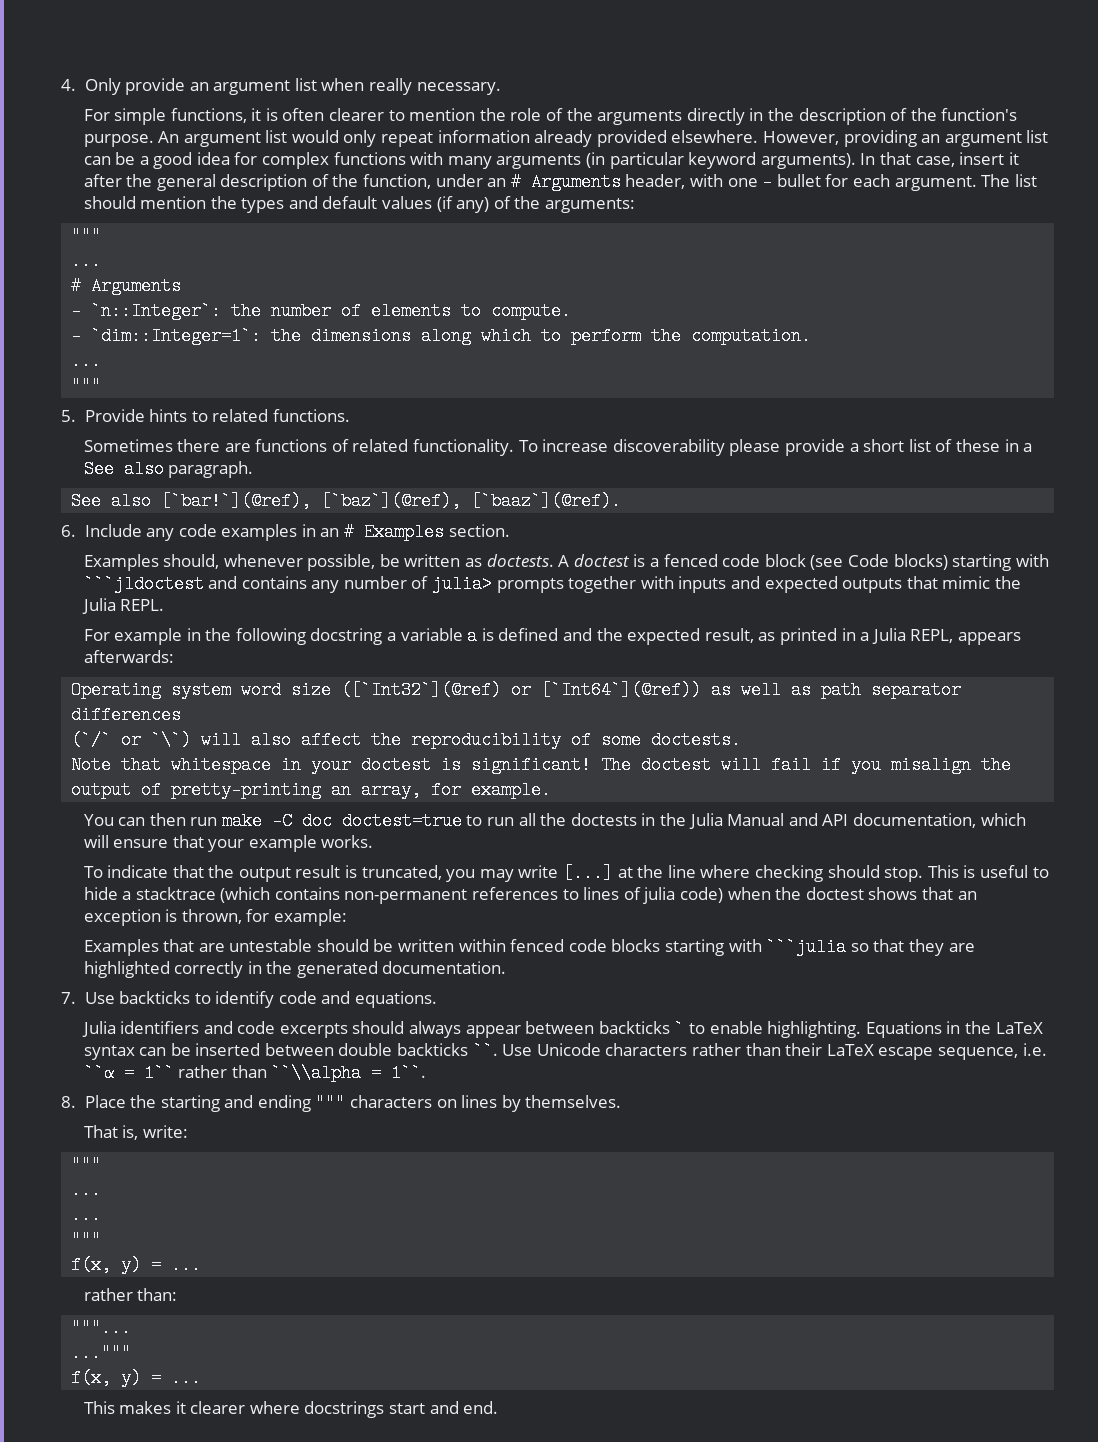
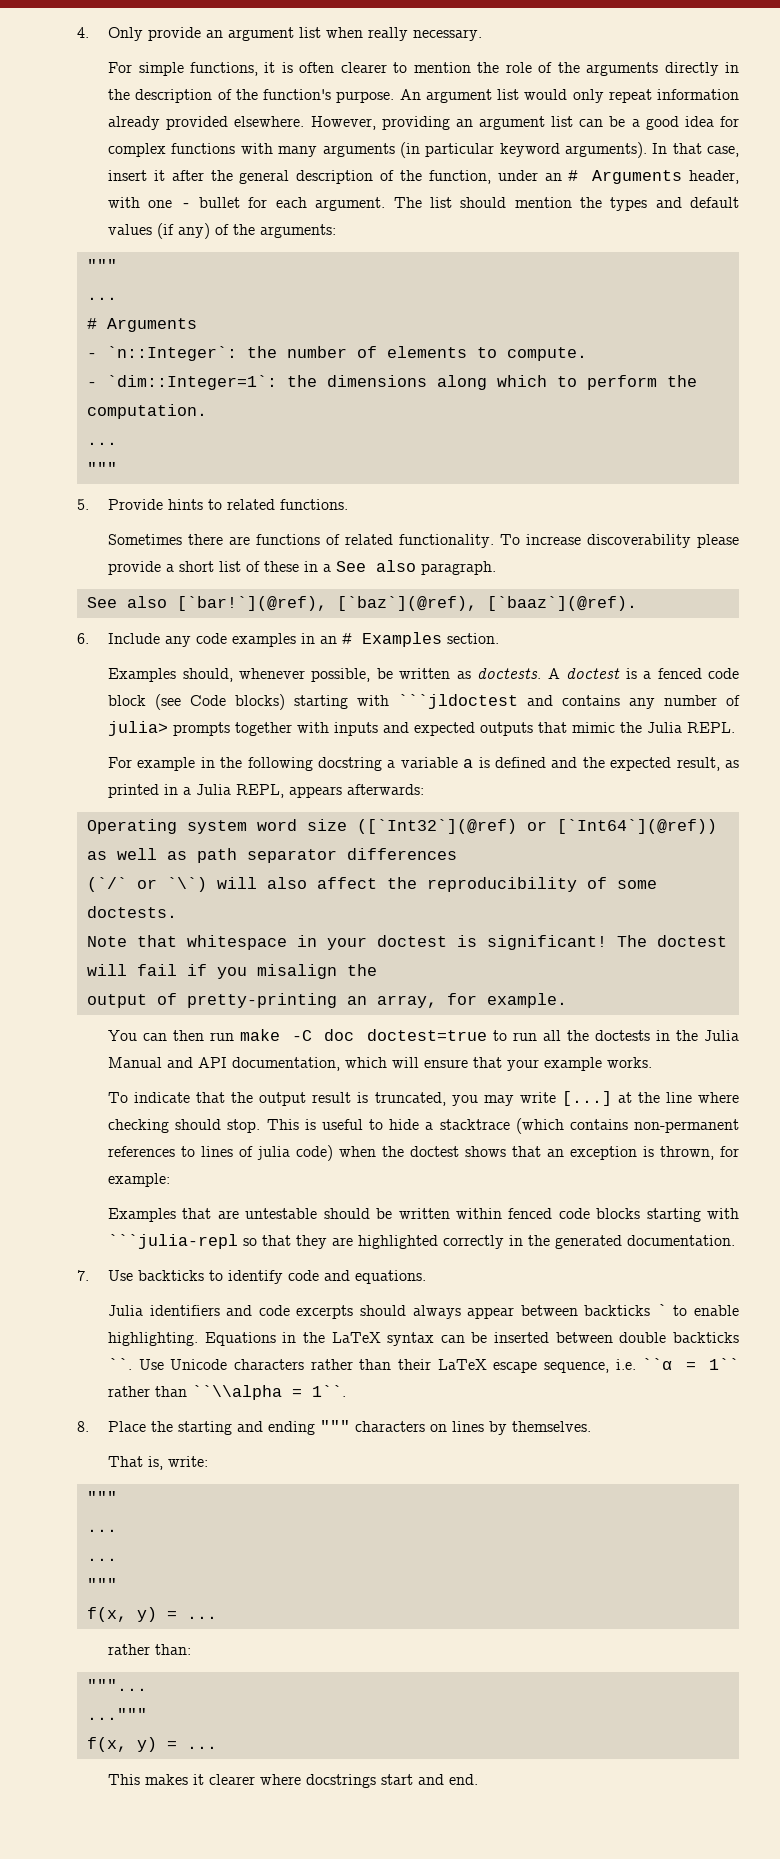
[766,938,847,956] ```julia -> [108,1234,239,1249] ```julia-repl

